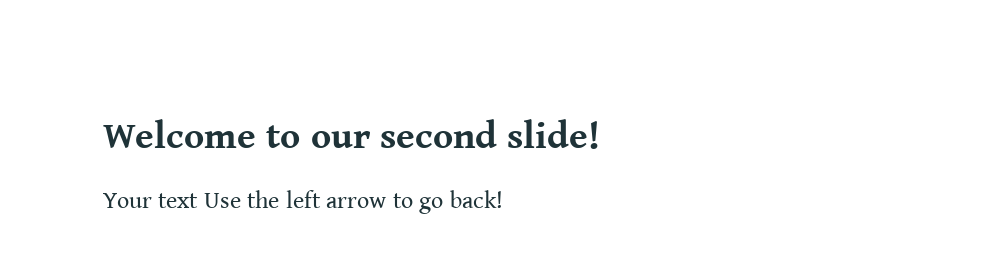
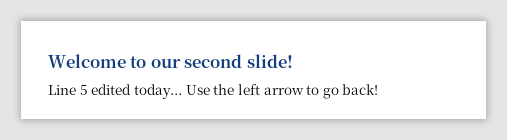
[103,193,199,208] Your text -> [48,84,182,99] Line 5 edited today...

